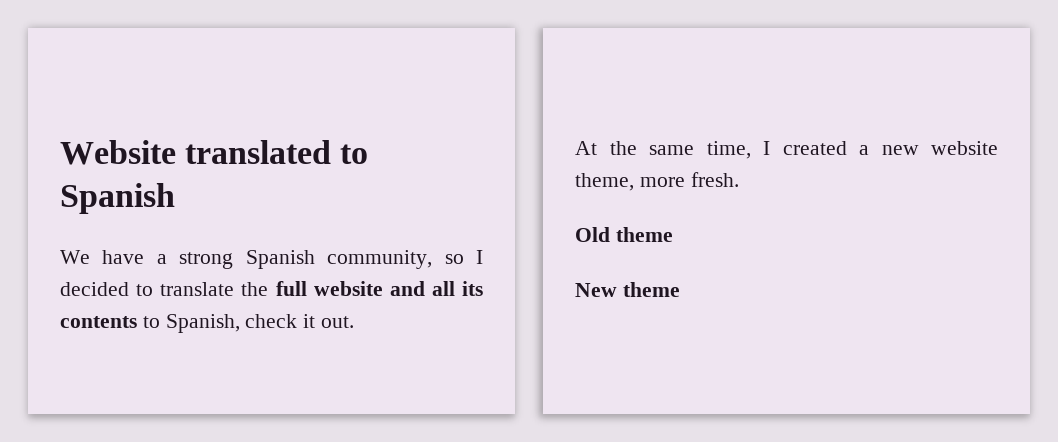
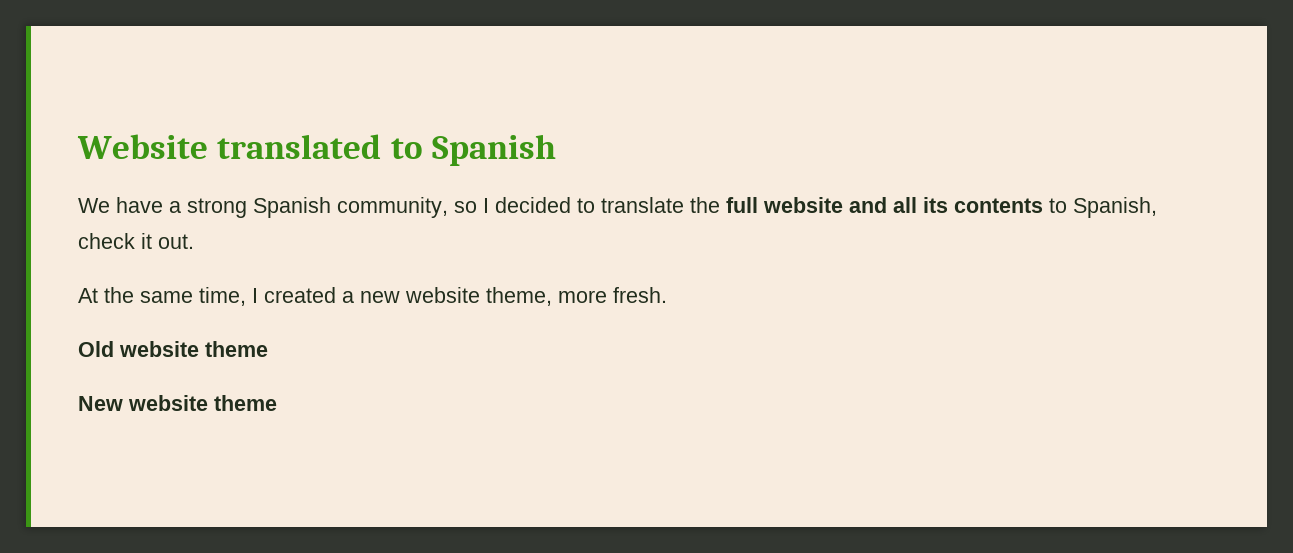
(610, 234) none -> [119,341,199,357] website
(617, 290) none -> [128,395,208,411] website

